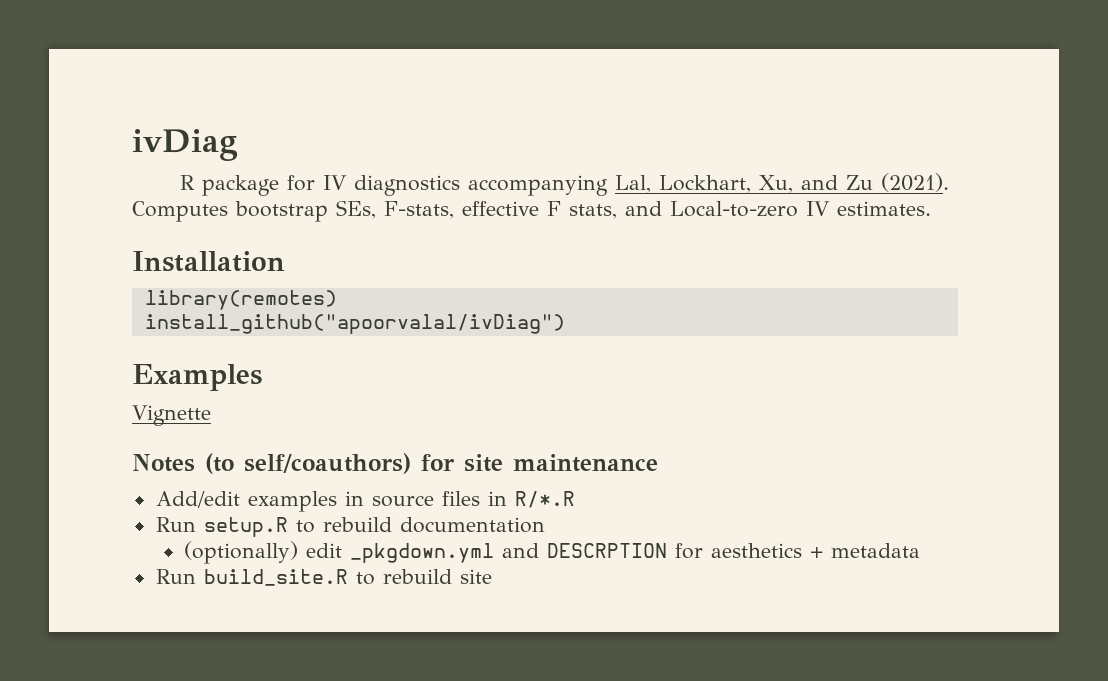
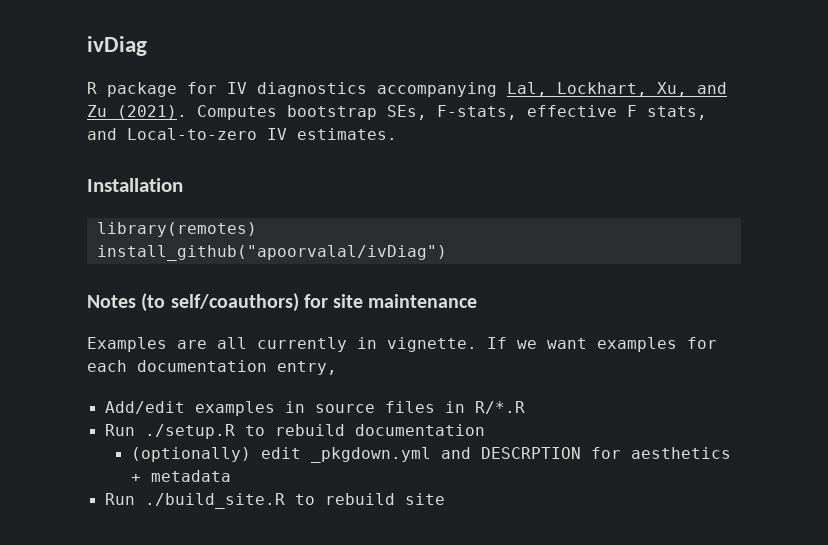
[132,364,262,391] [132,405,211,426] // Examples // Vignette -> (447, 253) none
(658, 463) none -> [87,337,717,352] [87,360,337,375] // Examples are all currently in vignette. If we want examples for each documentation entry,
[203,517,288,537] setup.R -> [144,424,235,439] ./setup.R
[203,569,348,586] build_site.R -> [144,493,285,509] ./build_site.R

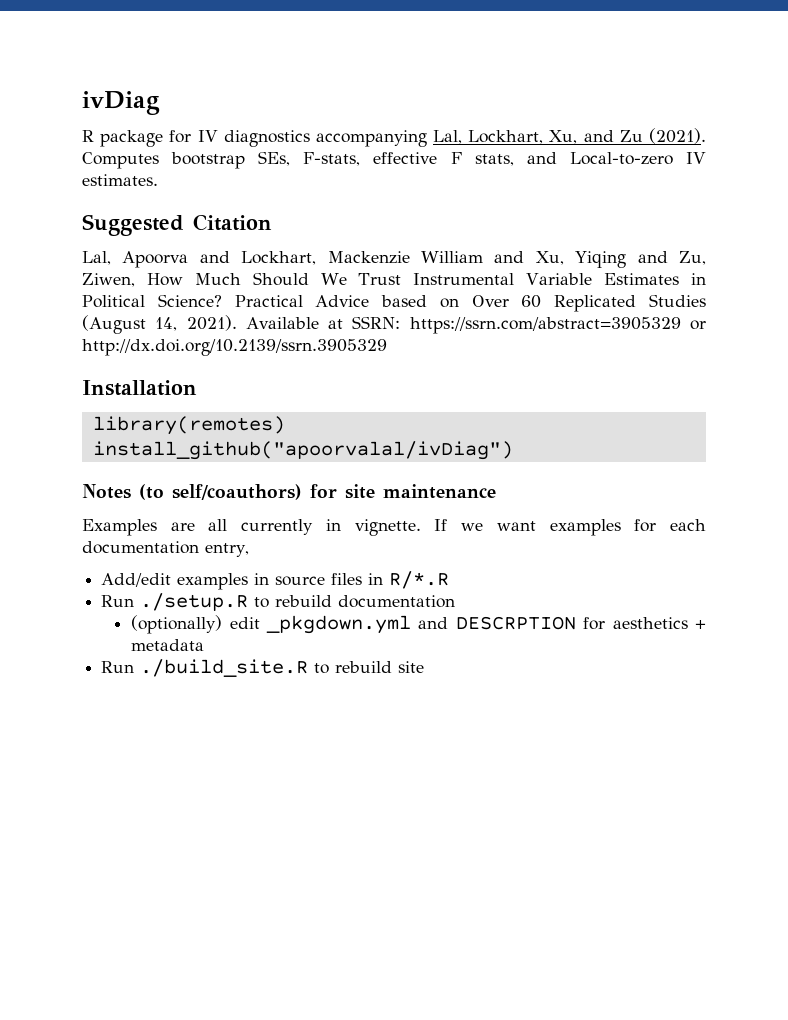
(397, 134) none -> [82,214,272,236] [82,251,706,268] [82,272,706,287] [82,294,706,312] [82,315,706,334] [82,339,387,356] // Suggested Citation // Lal, Apoorva and Lockhart, Mackenzie William and Xu, Yiqing and Zu, Ziwen, How Much Should We Trust Instrumental Variable Estimates in Political Science? Practical Advice based on Over 60 Replicated Studies (August 14, 2021). Available at SSRN: https://ssrn.com/abstract=3905329 or http://dx.doi.org/10.2139/ssrn.3905329

